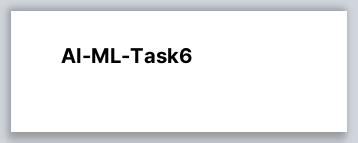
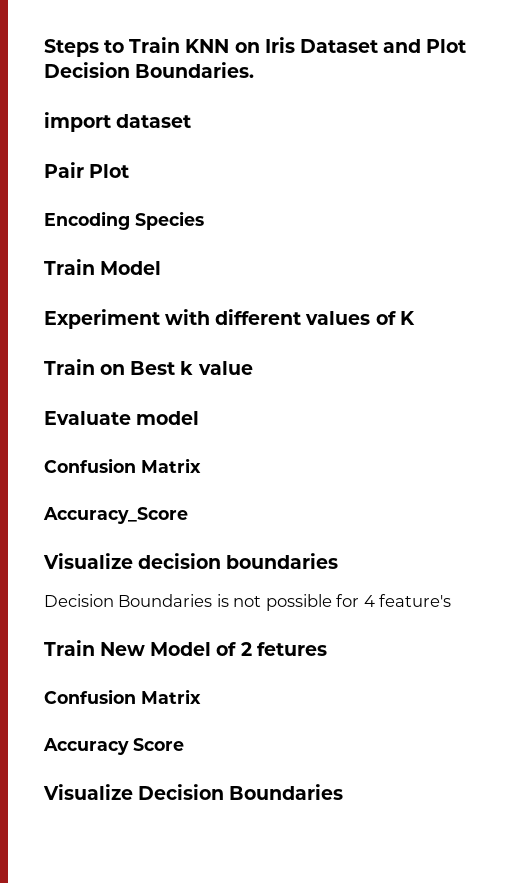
[61,47,193,64] AI-ML-Task6 -> [44,37,467,57] [44,62,255,78] [44,112,192,132] [44,162,130,178] [44,211,204,230] [44,259,162,275] [44,309,415,329] [44,359,253,375] [44,411,200,425] [44,458,201,473] [43,507,188,524] [43,553,339,569] [44,594,452,611] [44,640,327,656] [44,689,201,704] [43,738,184,755] [43,784,344,800] Steps to Train KNN on Iris Dataset and Plot Decision Boundaries. // import dataset // Pair Plot // Encoding Species // Train Model // Experiment with different values of K // Train on Best k value // Evaluate model // Confusion Matrix // Accuracy_Score // Visualize decision boundaries // Decision Boundaries is not possible for 4 feature's // Train New Model of 2 fetures // Confusion Matrix // Accuracy Score // Visualize Decision Boundaries

